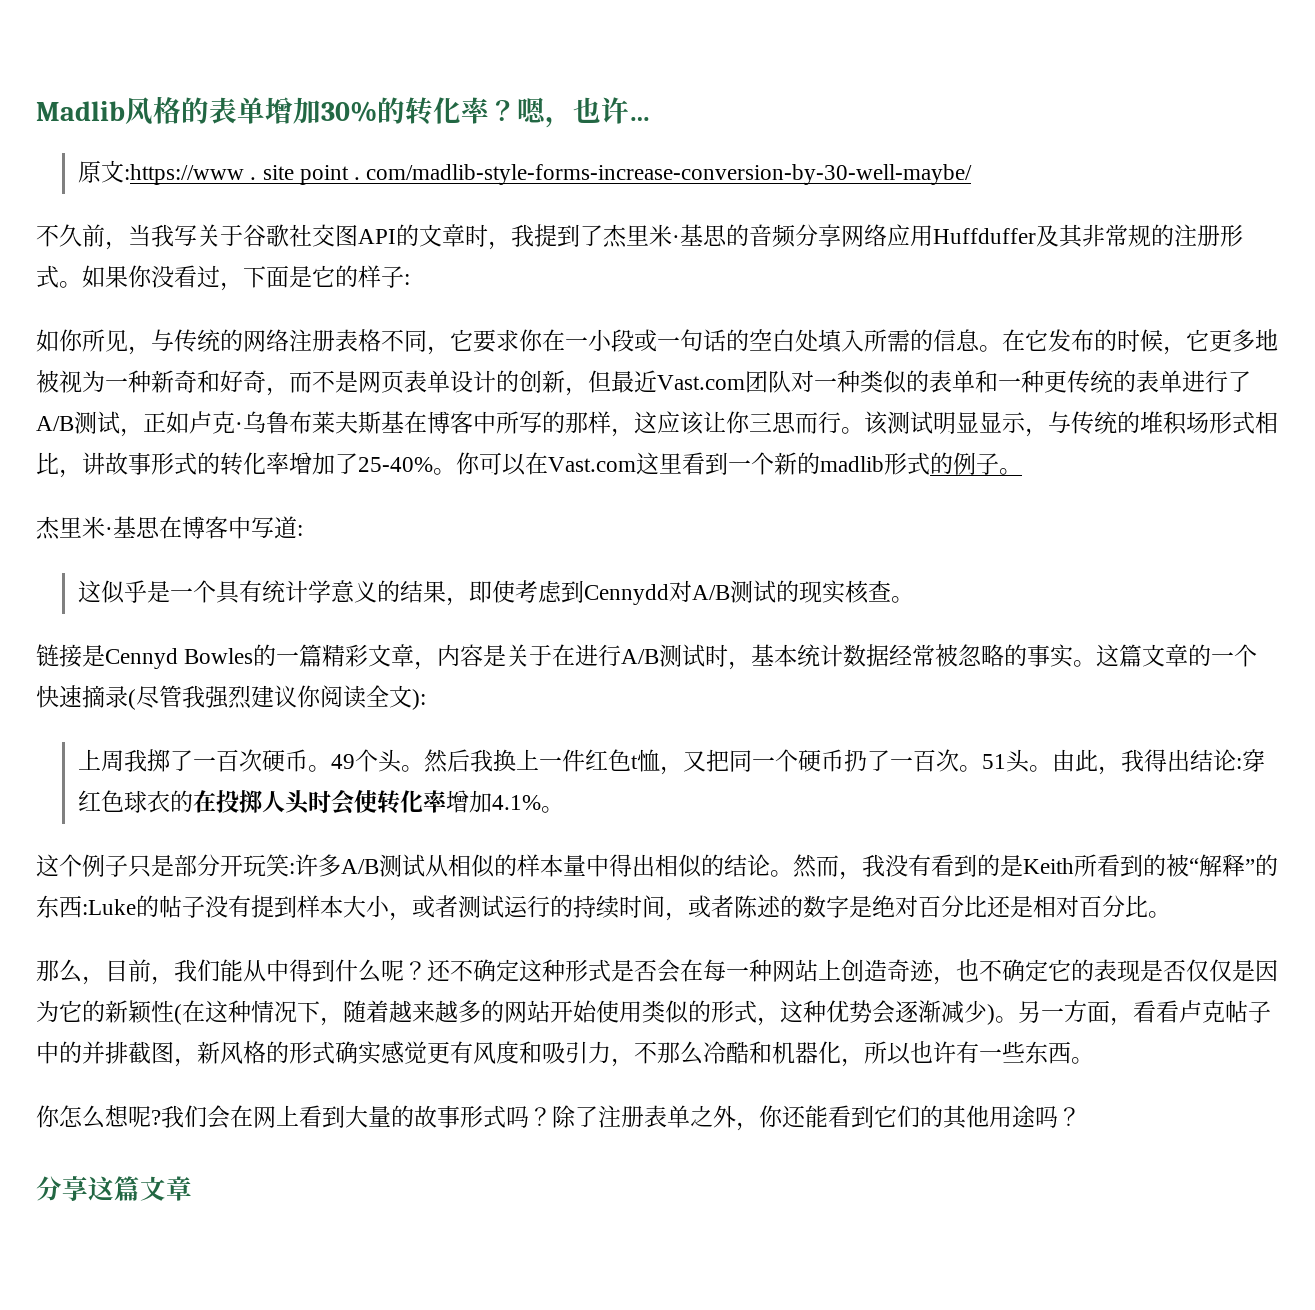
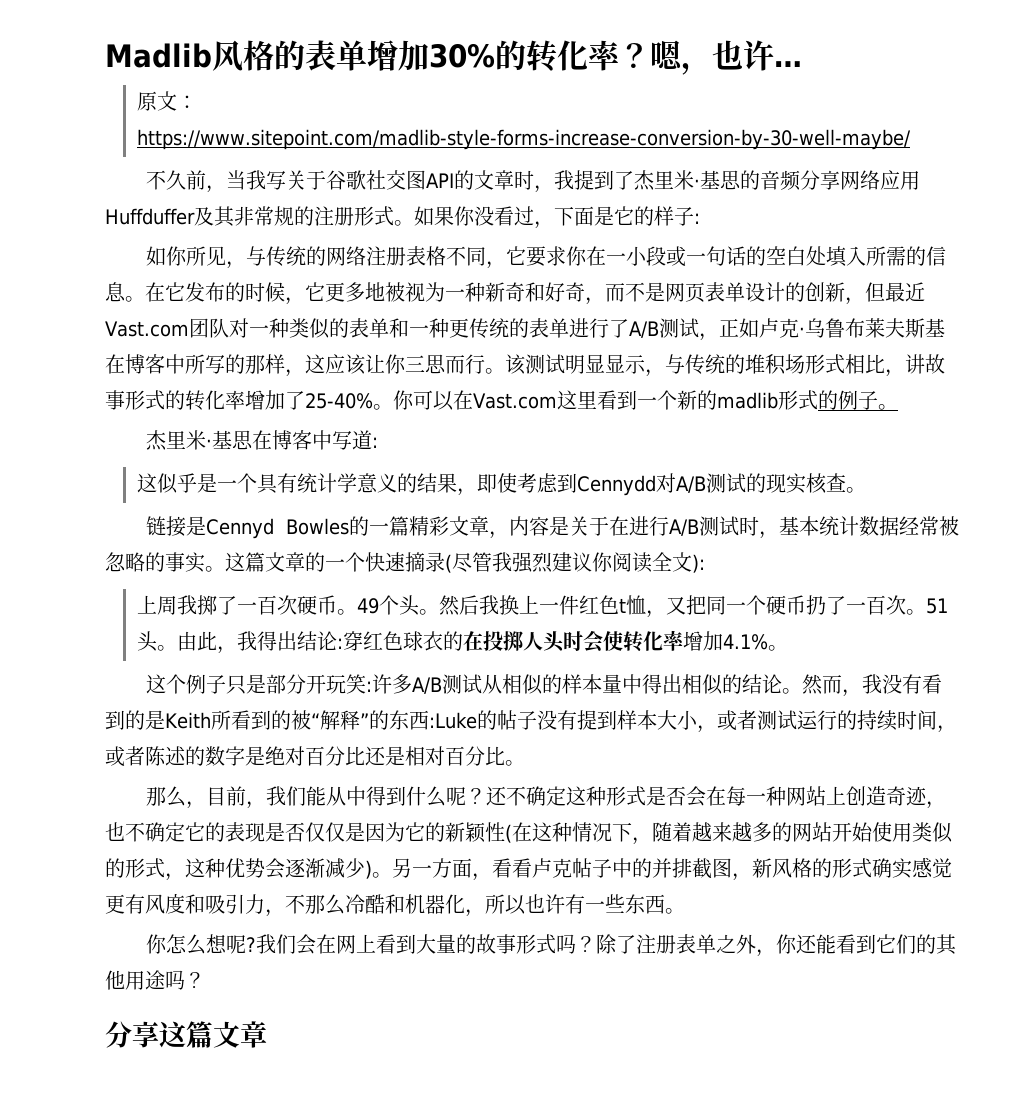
[124,164,973,185] :https://www . site point . com/madlib-style-forms-increase-conversion-by-30-well-maybe/ -> [176,95,197,109] [136,129,911,150] ：https://www.sitepoint.com/madlib-style-forms-increase-conversion-by-30-well-maybe/

